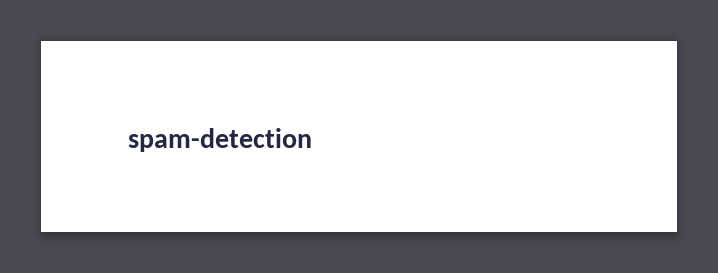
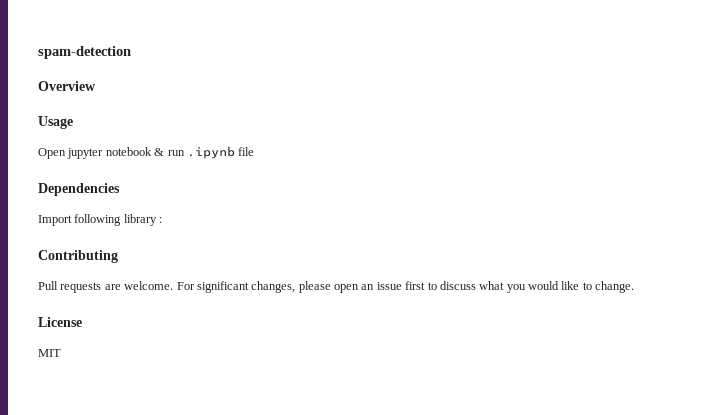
(312, 140) none -> [38,81,96,91] [38,116,73,129] [38,146,255,159] [38,183,120,196] [38,214,163,226] [38,250,118,263] [38,281,635,293] [38,317,82,327] [38,349,61,357] // Overview // Usage // Open jupyter notebook & run .ipynb file // Dependencies // Import following library : // Contributing // Pull requests are welcome. For significant changes, please open an issue first to discuss what you would like to change. // License // MIT

